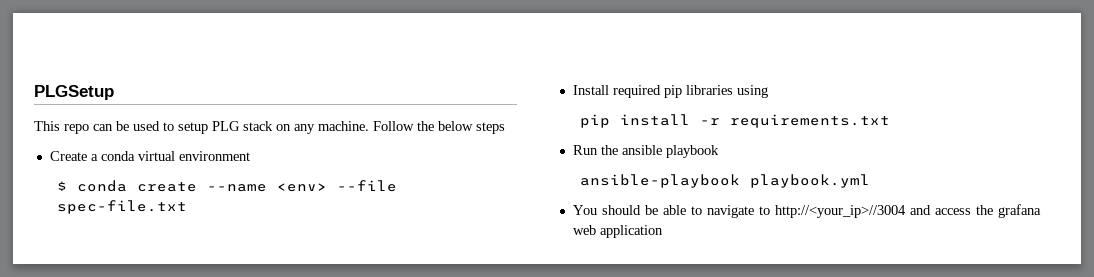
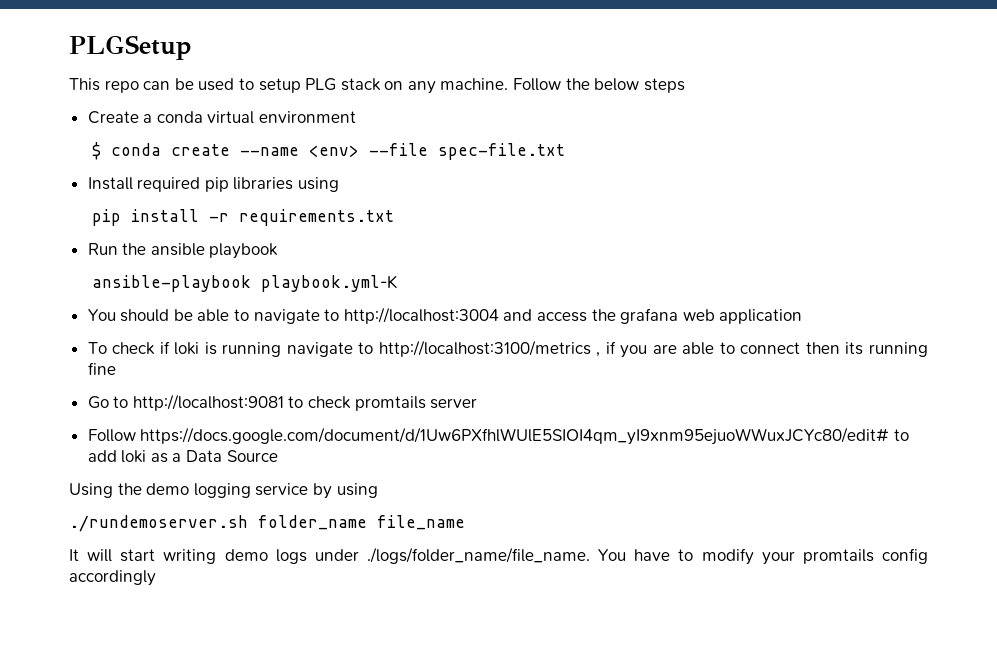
[749,174,870,188] playbook.yml -> [261,275,398,292] playbook.yml-K
[774,205,906,218] http://<your_ip>//3004 -> [343,307,499,324] http://localhost:3004
(663, 231) none -> [87,340,928,358] [87,362,116,375] [87,394,478,411] [87,427,909,445] [87,450,278,463] [69,483,378,499] [69,515,465,532] [69,547,928,565] [69,570,156,586] // To check if loki is running navigate to http://localhost:3100/metrics , if you are able to connect then its running fine // Go to http://localhost:9081 to check promtails server // Follow https://docs.google.com/document/d/1Uw6PXfhlWUlE5SIOI4qm_yI9xnm95ejuoWWuxJCYc80/edit# to add loki as a Data Source // Using the demo logging service by using // ./rundemoserver.sh folder_name file_name // It will start writing demo logs under ./logs/folder_name/file_name. You have to modify your promtails config accordingly

